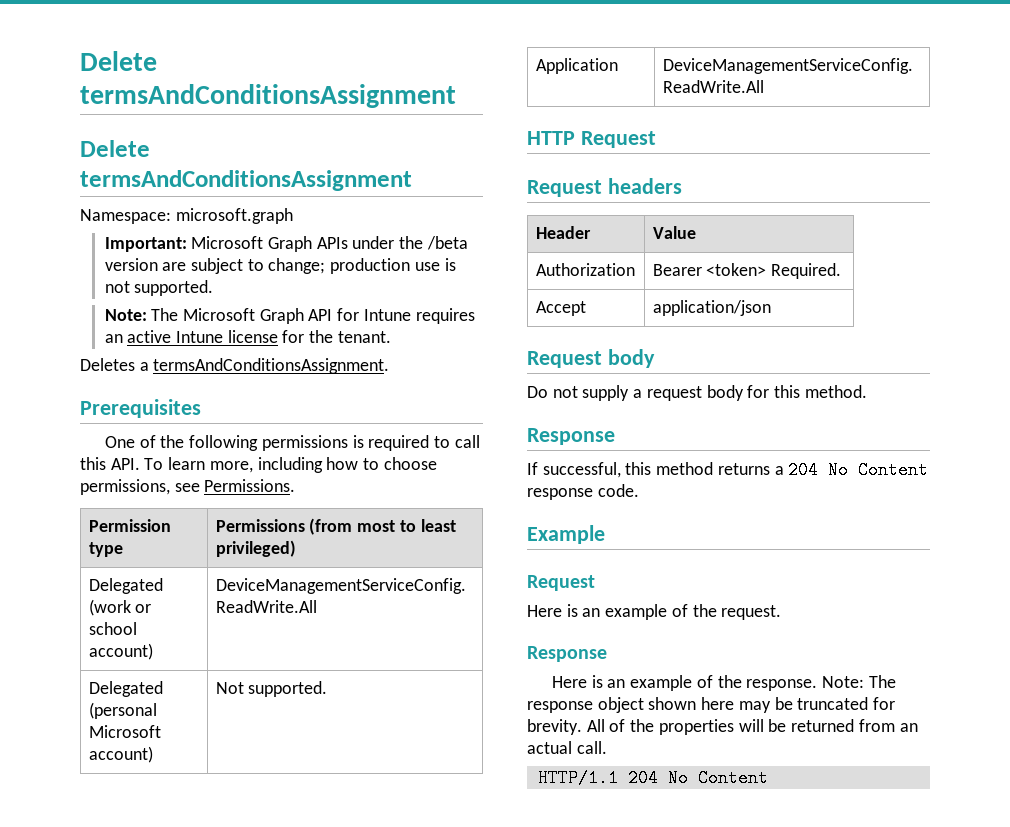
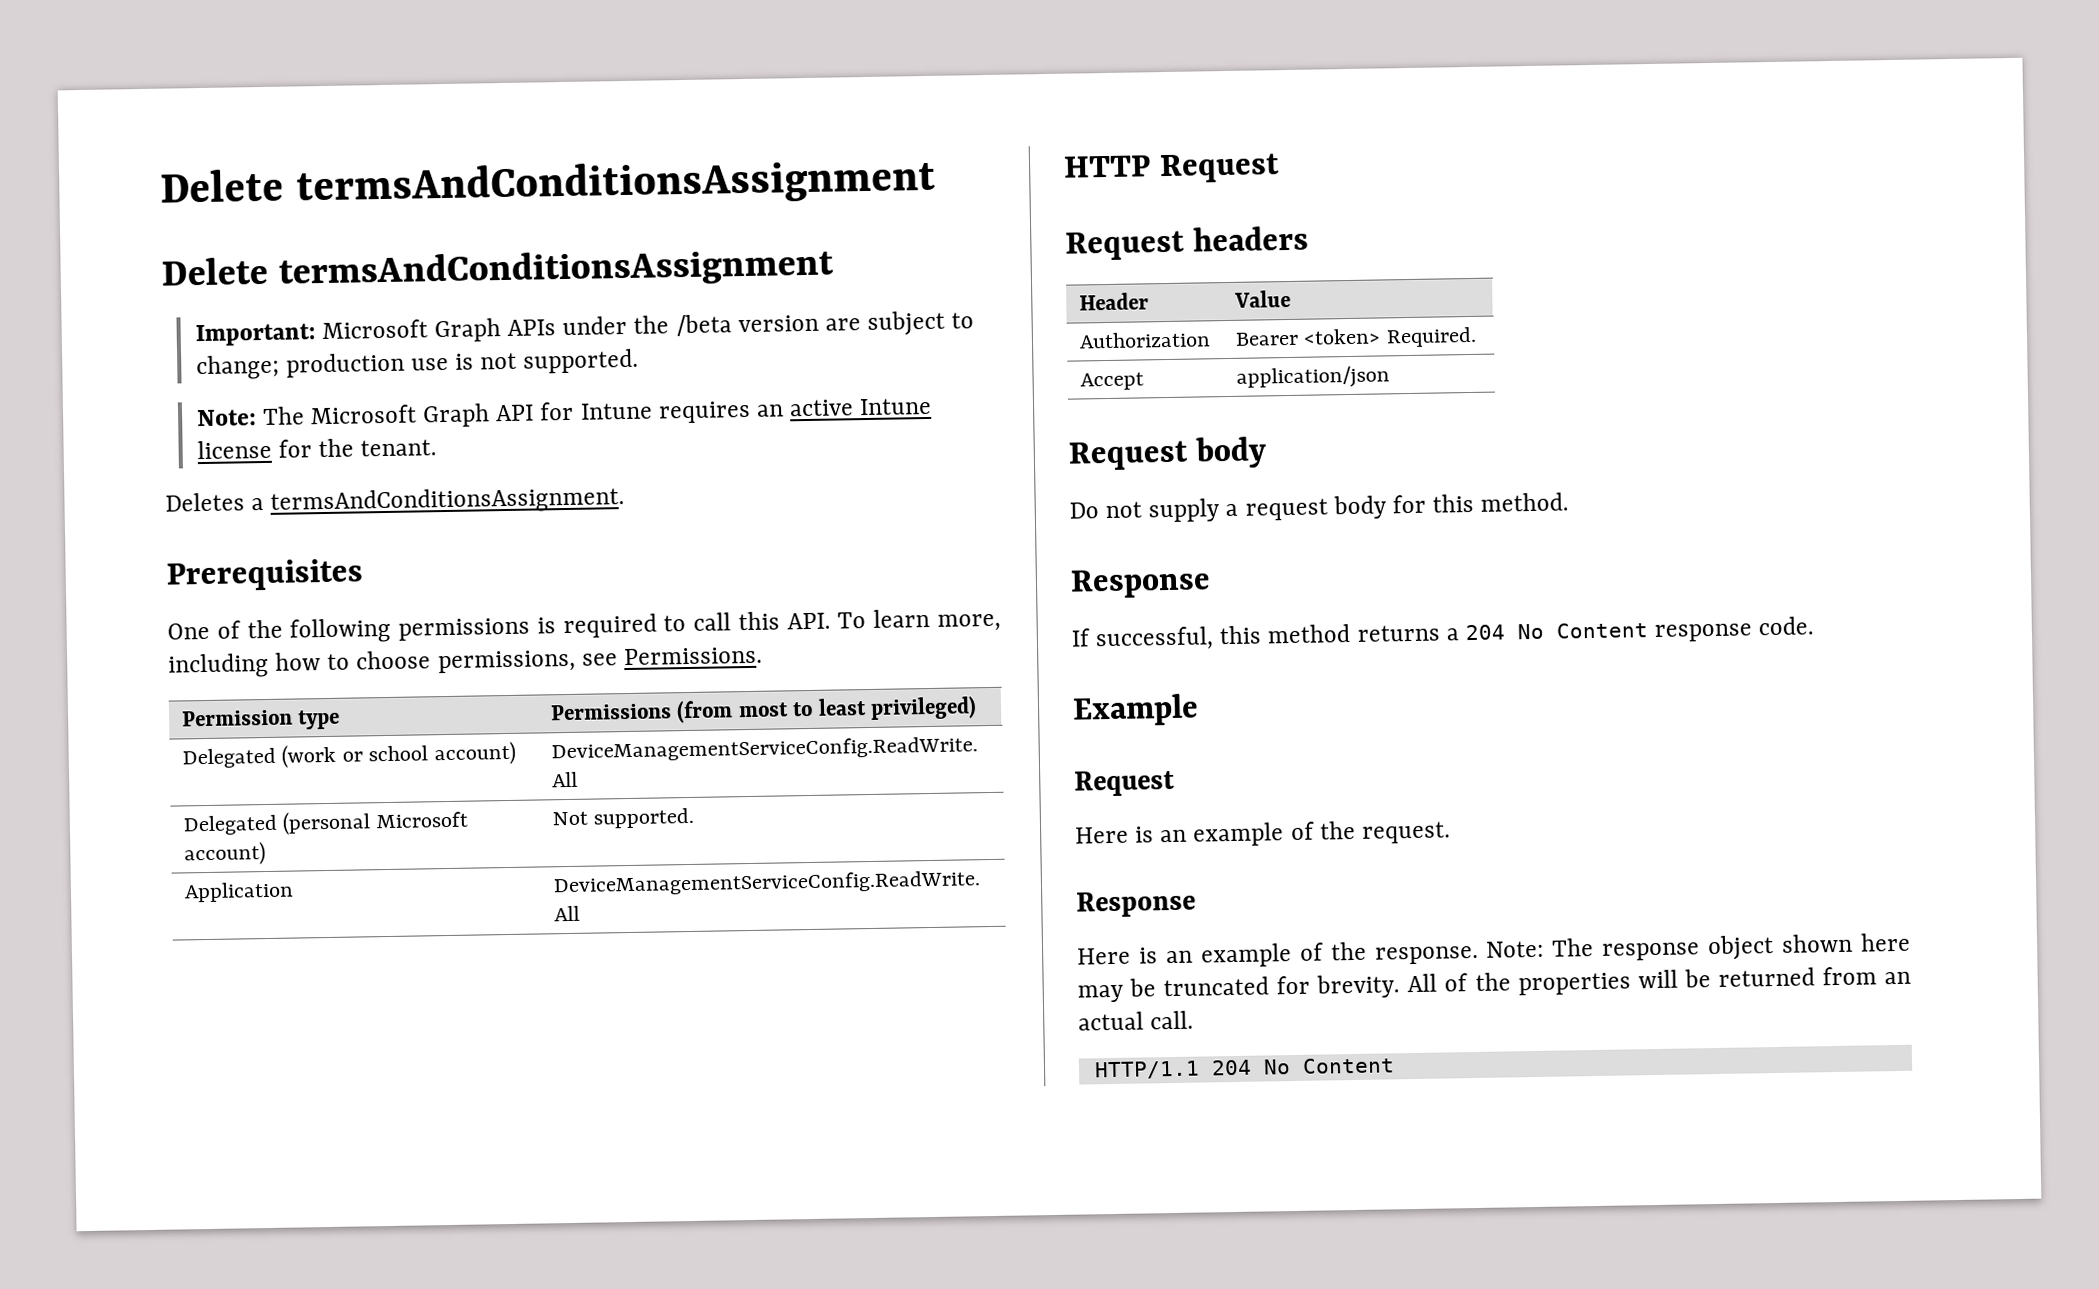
[80,208,293,224] // Namespace: microsoft.graph -> (835, 269) none

